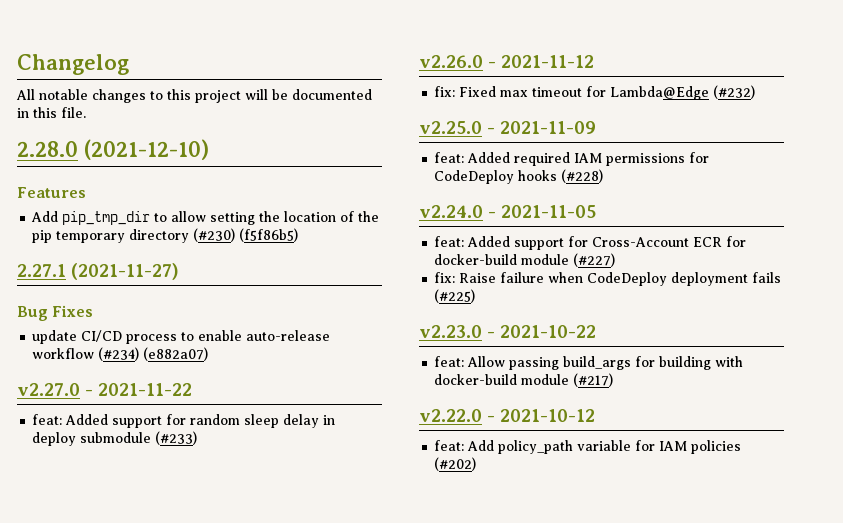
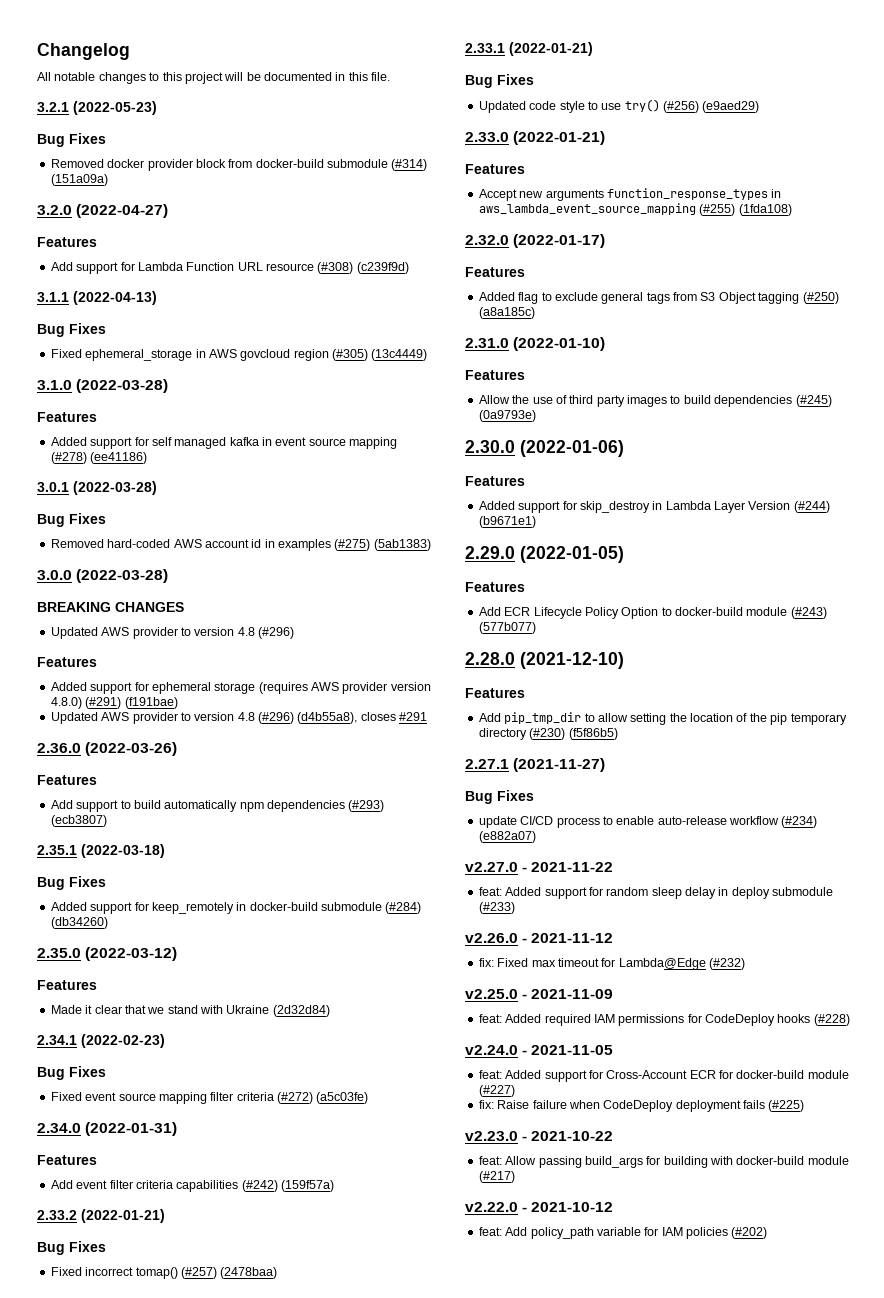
(86, 112) none -> [37,101,157,115] [37,133,106,147] [50,159,428,171] [50,174,108,186] [37,204,169,218] [37,237,97,247] [50,262,409,274] [37,291,157,305] [37,323,106,337] [50,349,428,361] [37,379,169,393] [37,412,97,422] [50,437,398,449] [50,452,148,464] [37,481,157,495] [37,513,106,527] [50,539,431,551] [37,569,169,583] [37,602,184,612] [50,627,294,639] [37,657,97,667] [50,682,431,694] [50,697,178,709] [50,712,428,724] [37,742,178,756] [37,775,97,785] [50,800,385,812] [50,815,107,827] [37,844,165,858] [37,876,106,890] [50,902,422,914] [50,917,108,929] [37,947,178,961] [37,980,97,990] [50,1005,330,1017] [37,1034,165,1048] [37,1066,106,1080] [50,1092,369,1104] [37,1122,178,1136] [37,1155,97,1165] [50,1180,334,1192] [37,1209,165,1223] [37,1241,106,1255] [50,1267,278,1279] [465,42,593,56] [465,74,534,88] [478,99,760,113] [465,131,606,145] [465,164,525,174] [478,188,782,201] [478,203,792,216] [465,234,606,248] [465,267,525,277] [478,292,839,304] [478,307,535,319] [465,337,606,351] [465,370,525,380] [478,395,832,407] [478,410,536,422] [465,440,624,457] [465,476,525,486] [478,501,830,513] [478,516,536,528] [465,546,624,563] [465,582,525,592] [478,607,827,619] [478,622,536,634] // 3.2.1 (2022-05-23) // Bug Fixes // Removed docker provider block from docker-build submodule (#314) (151a09a) // 3.2.0 (2022-04-27) // Features // Add support for Lambda Function URL resource (#308) (c239f9d) // 3.1.1 (2022-04-13) // Bug Fixes // Fixed ephemeral_storage in AWS govcloud region (#305) (13c4449) // 3.1.0 (2022-03-28) // Features // Added support for self managed kafka in event source mapping (#278) (ee41186) // 3.0.1 (2022-03-28) // Bug Fixes // Removed hard-coded AWS account id in examples (#275) (5ab1383) // 3.0.0 (2022-03-28) // BREAKING CHANGES // Updated AWS provider to version 4.8 (#296) // Features // Added support for ephemeral storage (requires AWS provider version 4.8.0) (#291) (f191bae) // Updated AWS provider to version 4.8 (#296) (d4b55a8), closes #291 // 2.36.0 (2022-03-26) // Features // Add support to build automatically npm dependencies (#293) (ecb3807) // 2.35.1 (2022-03-18) // Bug Fixes // Added support for keep_remotely in docker-build submodule (#284) (db34260) // 2.35.0 (2022-03-12) // Features // Made it clear that we stand with Ukraine (2d32d84) // 2.34.1 (2022-02-23) // Bug Fixes // Fixed event source mapping filter criteria (#272) (a5c03fe) // 2.34.0 (2022-01-31) // Features // Add event filter criteria capabilities (#242) (159f57a) // 2.33.2 (2022-01-21) // Bug Fixes // Fixed incorrect tomap() (#257) (2478baa) // 2.33.1 (2022-01-21) // Bug Fixes // Updated code style to use try() (#256) (e9aed29) // 2.33.0 (2022-01-21) // Features // Accept new arguments function_response_types in aws_lambda_event_source_mapping (#255) (1fda108) // 2.32.0 (2022-01-17) // Features // Added flag to exclude general tags from S3 Object tagging (#250) (a8a185c) // 2.31.0 (2022-01-10) // Features // Allow the use of third party images to build dependencies (#245) (0a9793e) // 2.30.0 (2022-01-06) // Features // Added support for skip_destroy in Lambda Layer Version (#244) (b9671e1) // 2.29.0 (2022-01-05) // Features // Add ECR Lifecycle Policy Option to docker-build module (#243) (577b077)

